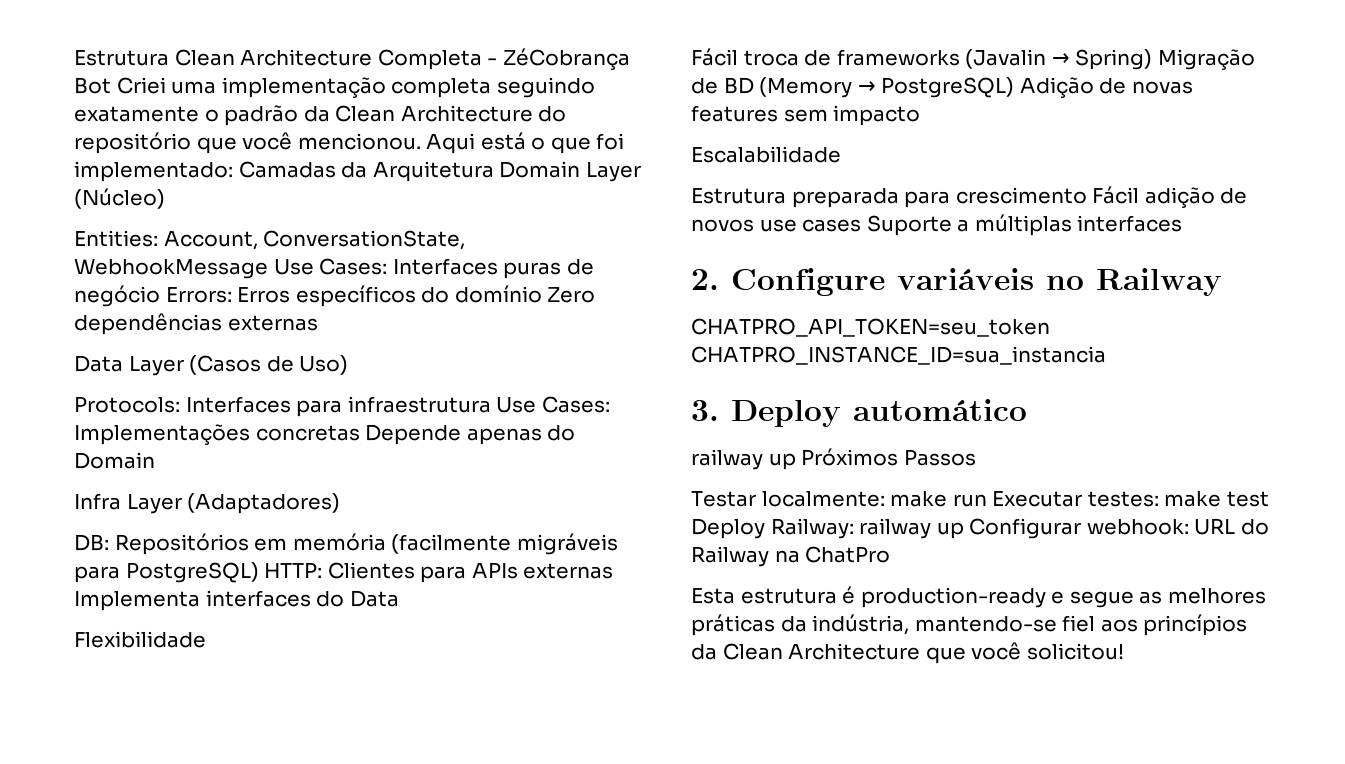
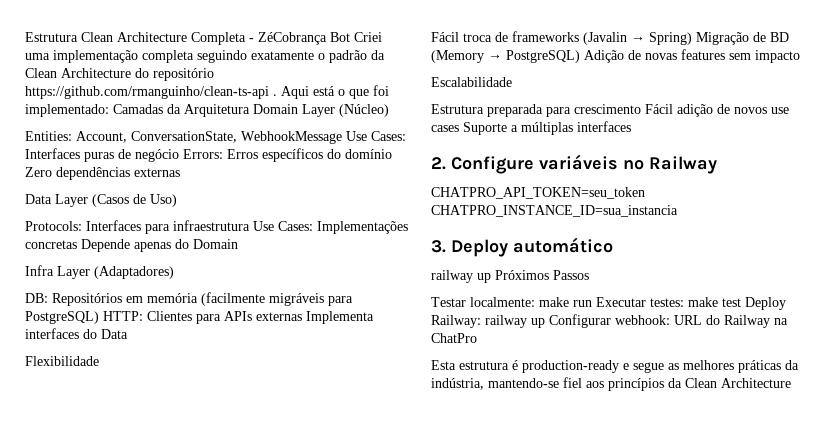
[196,132,421,154] que você mencionou. -> [25,86,277,99] https://github.com/rmanguinho/clean-ts-api .
[925,642,1124,664] que você solicitou! -> (791, 383) none

